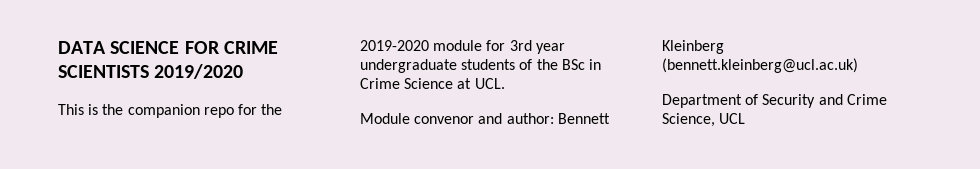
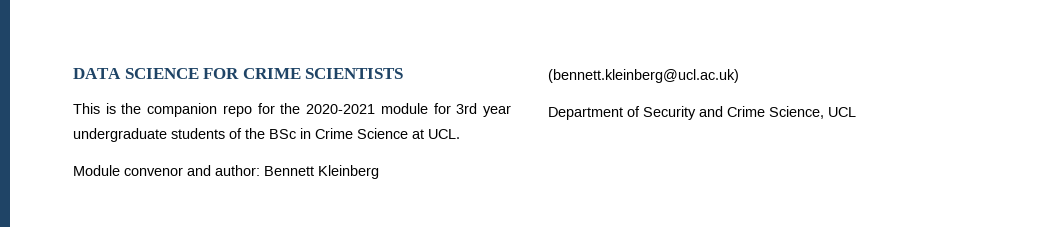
[154,64,244,79] 2019/2020 -> (404, 73) none
[360,40,429,51] 2019-2020 -> [306,104,376,114] 2020-2021

